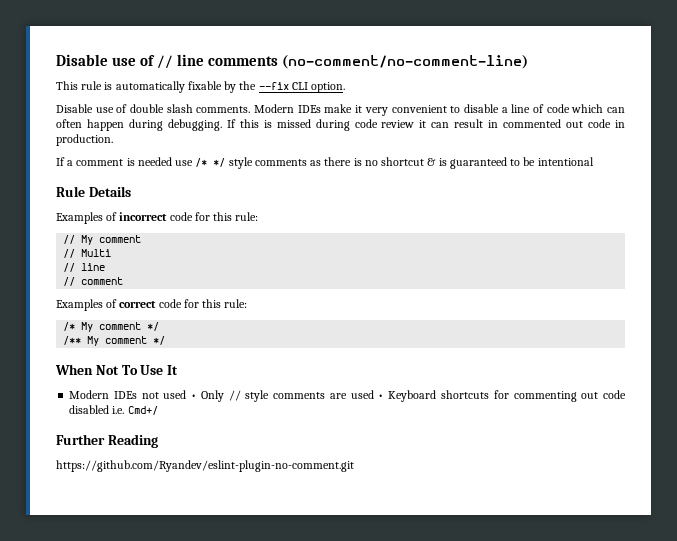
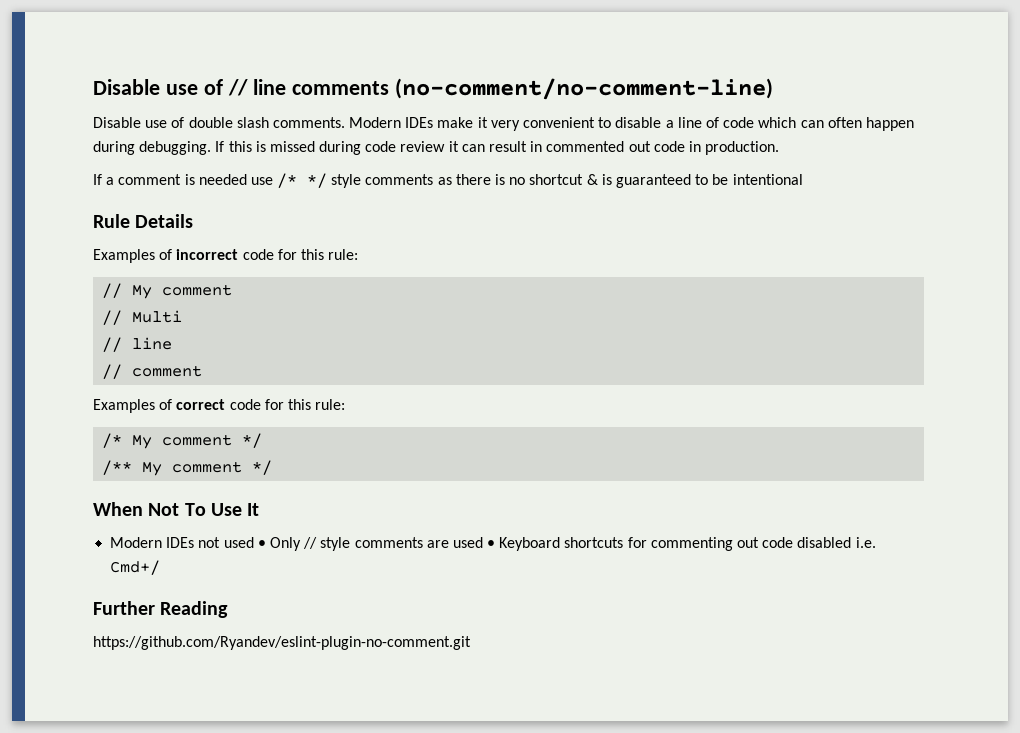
[56,81,346,93] // This rule is automatically fixable by the --fix CLI option. -> (773, 89) none

